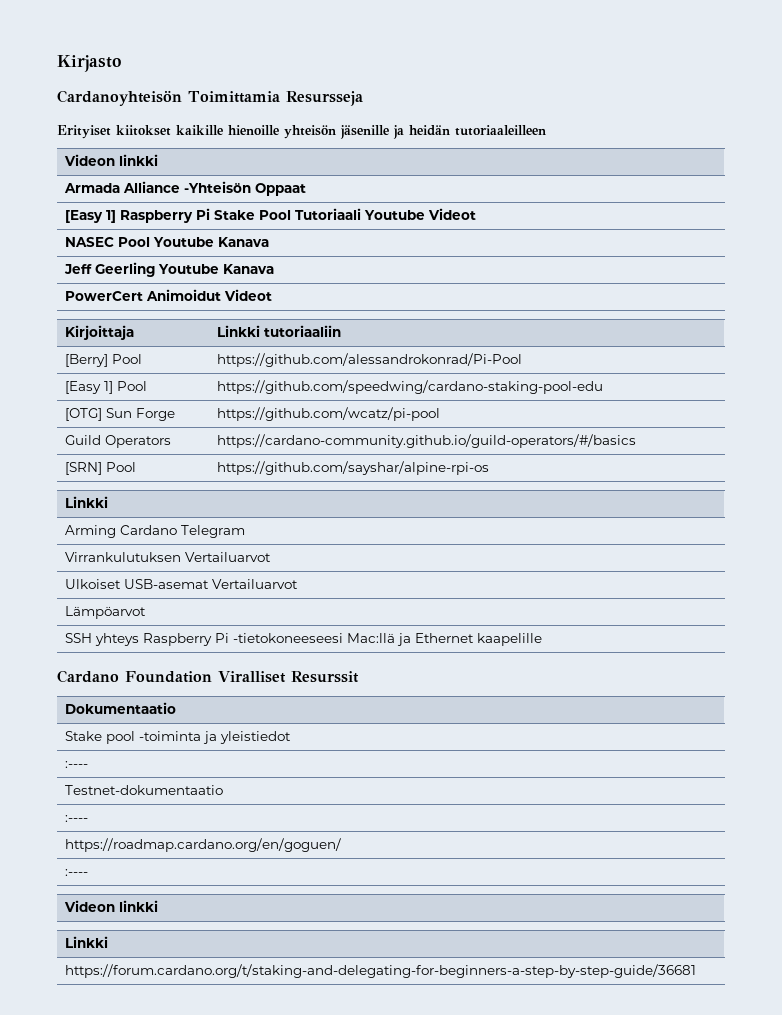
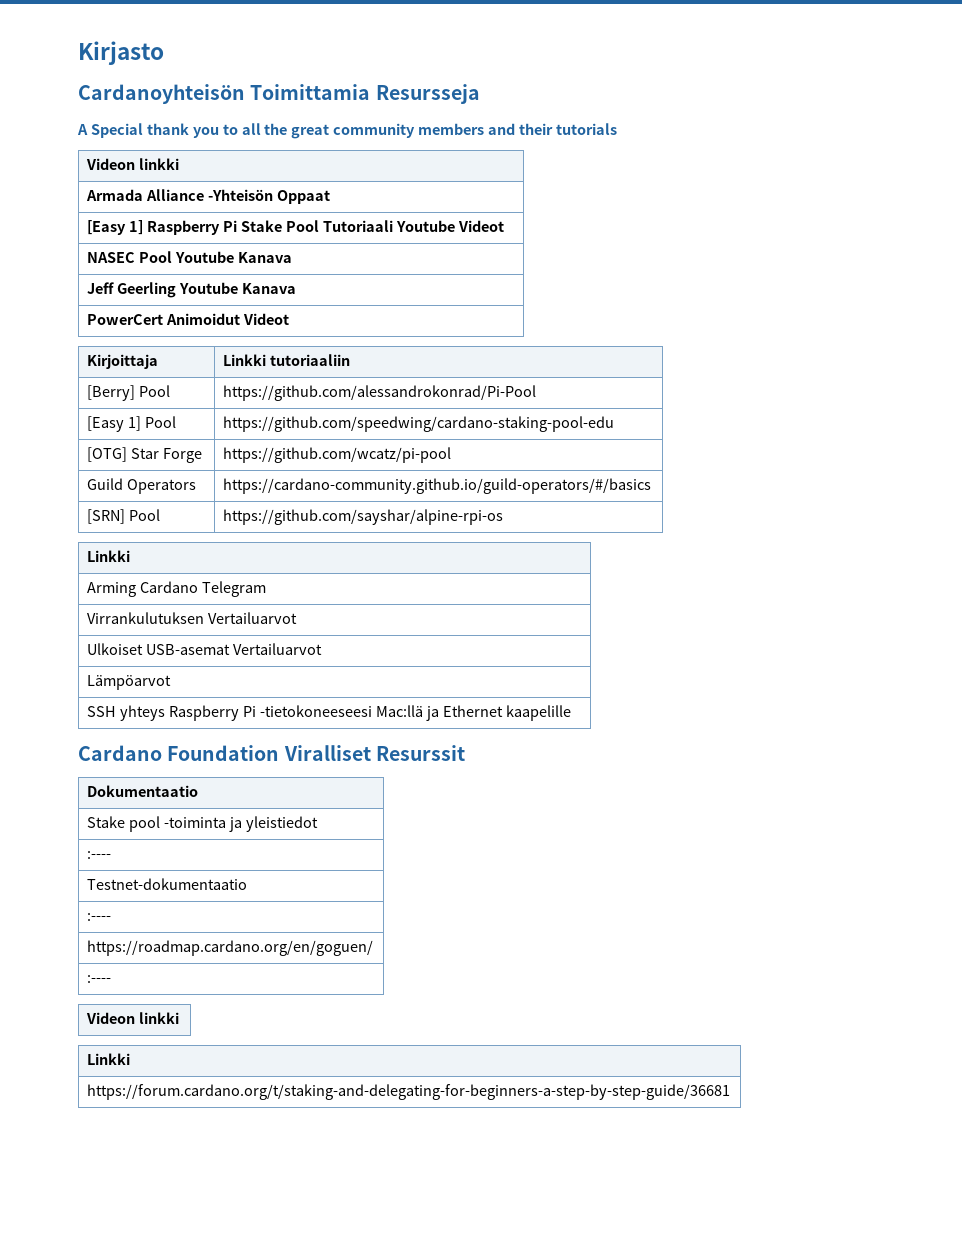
[57,125,547,139] Erityiset kiitokset kaikille hienoille yhteisön jäsenille ja heidän tutoriaaleilleen -> [77,123,617,139] A Special thank you to all the great community members and their tutorials
[106,408,133,418] Sun -> [131,448,160,459] Star

